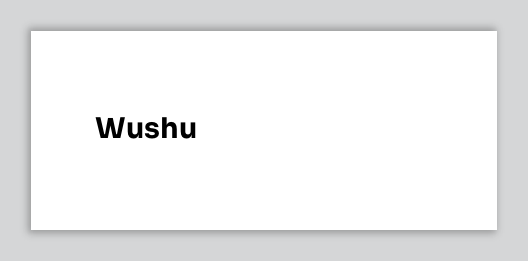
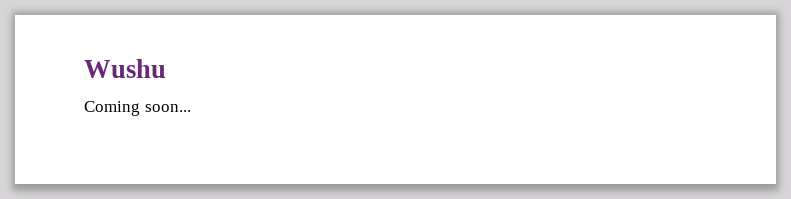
(197, 128) none -> [84,101,191,116] // Coming soon...

